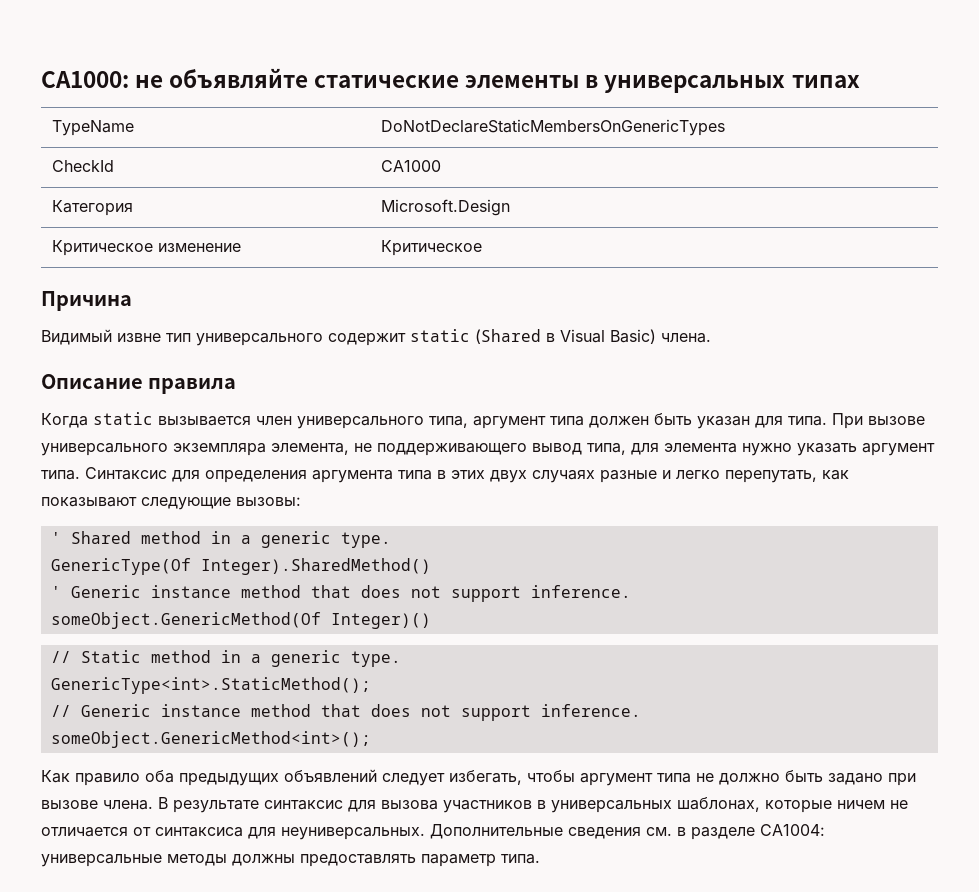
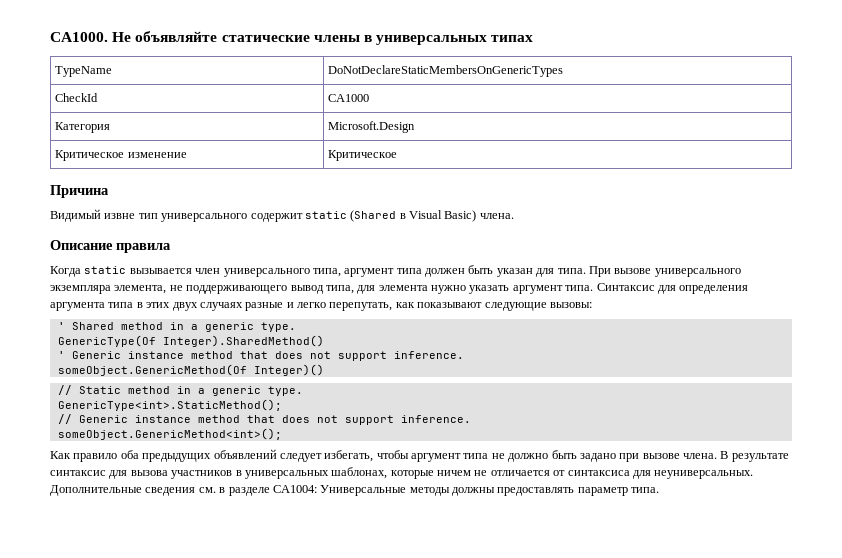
[41,71,164,88] CA1000: не -> [50,32,132,42] CA1000. Не
[465,75,580,88] элементы -> [313,35,360,42] члены
[41,854,162,867] универсальные -> [320,485,407,496] Универсальные

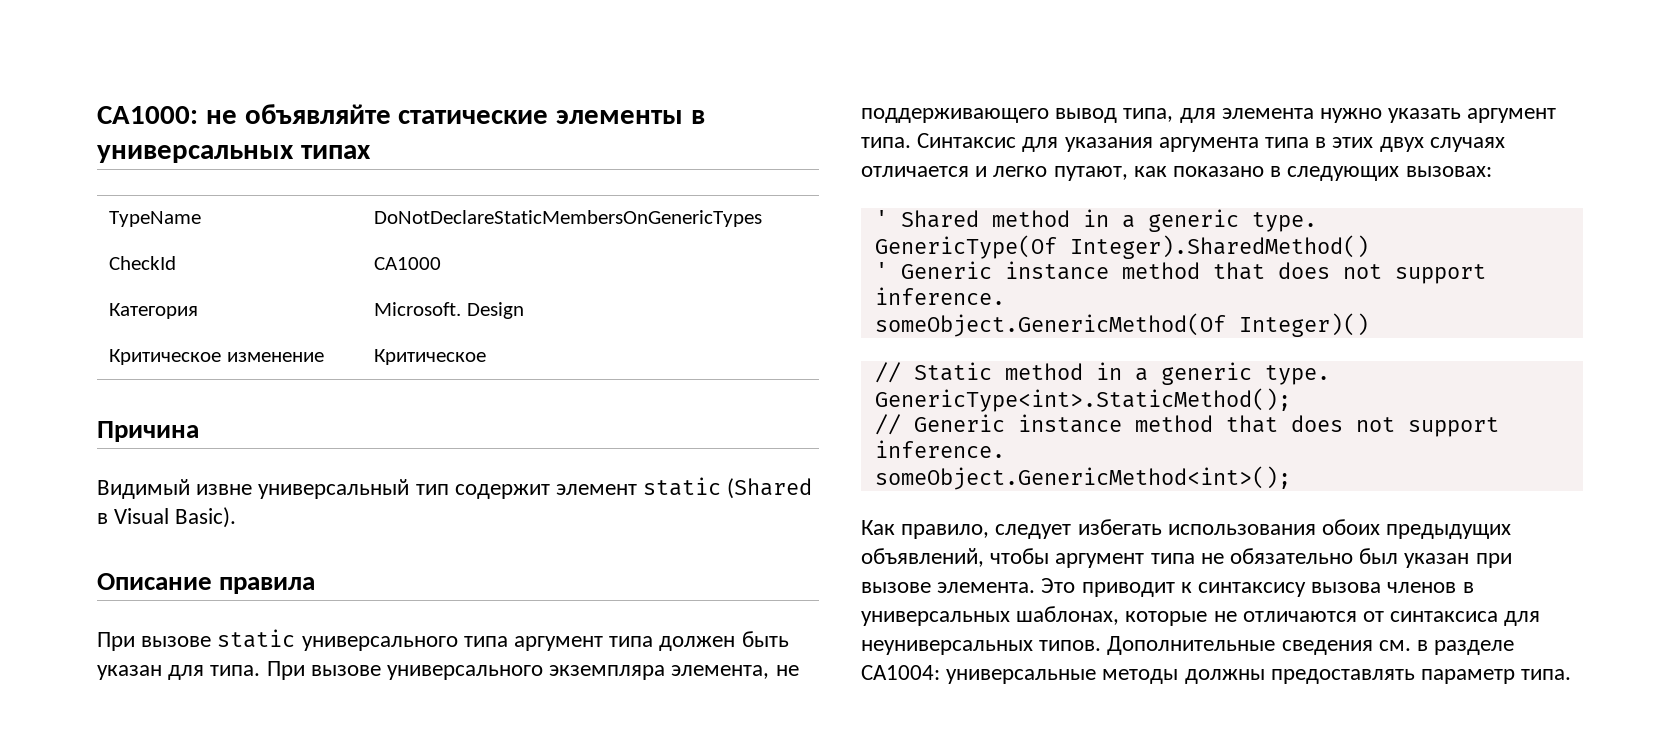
[50,32,132,42] CA1000. Не -> [97,106,237,124] CA1000: не
[313,35,360,42] члены -> [556,110,684,124] элементы
[328,121,416,133] Microsoft.Design -> [373,302,524,319] Microsoft. Design
[138,213,303,222] тип универсального содержит -> [258,479,638,499] универсальный тип содержит элемент
[444,210,514,222] Basic) члена. -> [175,507,237,528] Basic).
[50,266,341,277] Когда static вызывается член универсального типа, -> [97,629,508,651] При вызове static универсального типа
[679,285,749,294] определения -> [1064,137,1153,152] указания
[245,302,284,311] разные -> [861,166,969,177] отличается
[329,302,592,311] перепутать, как показывают следующие вызовы: -> [1053,166,1492,181] путают, как показано в следующих вызовах:
[73,449,789,462] [50,470,233,479] правило оба предыдущих объявлений следует избегать, чтобы аргумент типа не должно быть задано при вызове члена. В результате синтаксис для вызова участников -> [901,519,1512,539] [861,548,1512,568] [861,578,1457,597] правило, следует избегать использования обоих предыдущих объявлений, чтобы аргумент типа не обязательно был указан при вызове элемента. Это приводит к синтаксису вызова членов
[437,470,550,476] ничем не отличается -> [1213,611,1357,622] не отличаются
[654,470,754,479] неуниверсальных. -> [861,640,1102,655] неуниверсальных типов.
[320,485,407,496] Универсальные -> [946,669,1097,684] универсальные

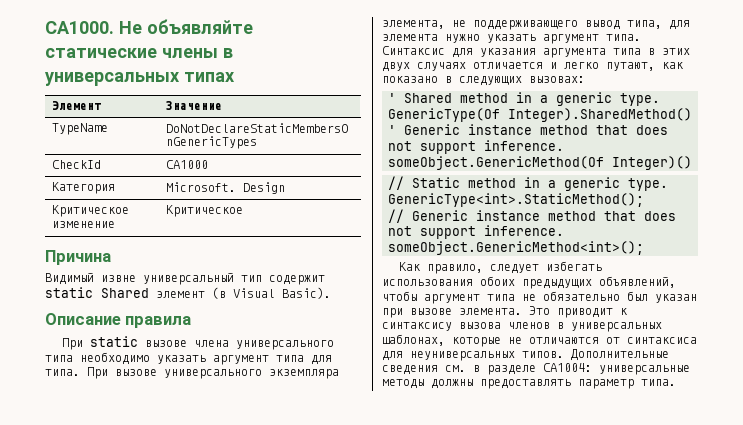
[97,106,237,124] CA1000: не -> [45,21,142,34] CA1000. Не
[556,110,684,124] элементы -> [161,48,218,58] члены
(371, 152) none -> [51,101,101,110] [165,101,222,110] // Элемент | Значение
[556,477,813,499] [97,513,108,524] элемент static (Shared в -> [45,287,226,299] static Shared элемент (в
[141,629,789,651] [97,665,162,680] вызове static универсального типа аргумент типа должен быть указан -> [89,336,334,350] [45,352,304,365] static вызове члена универсального типа необходимо указать аргумент типа

